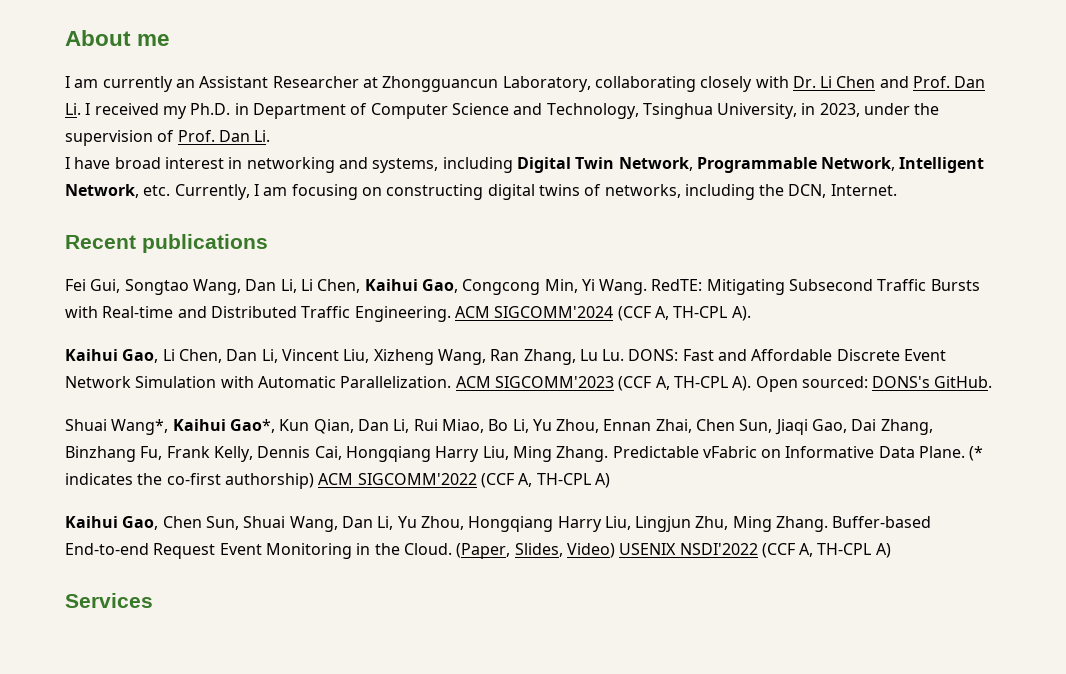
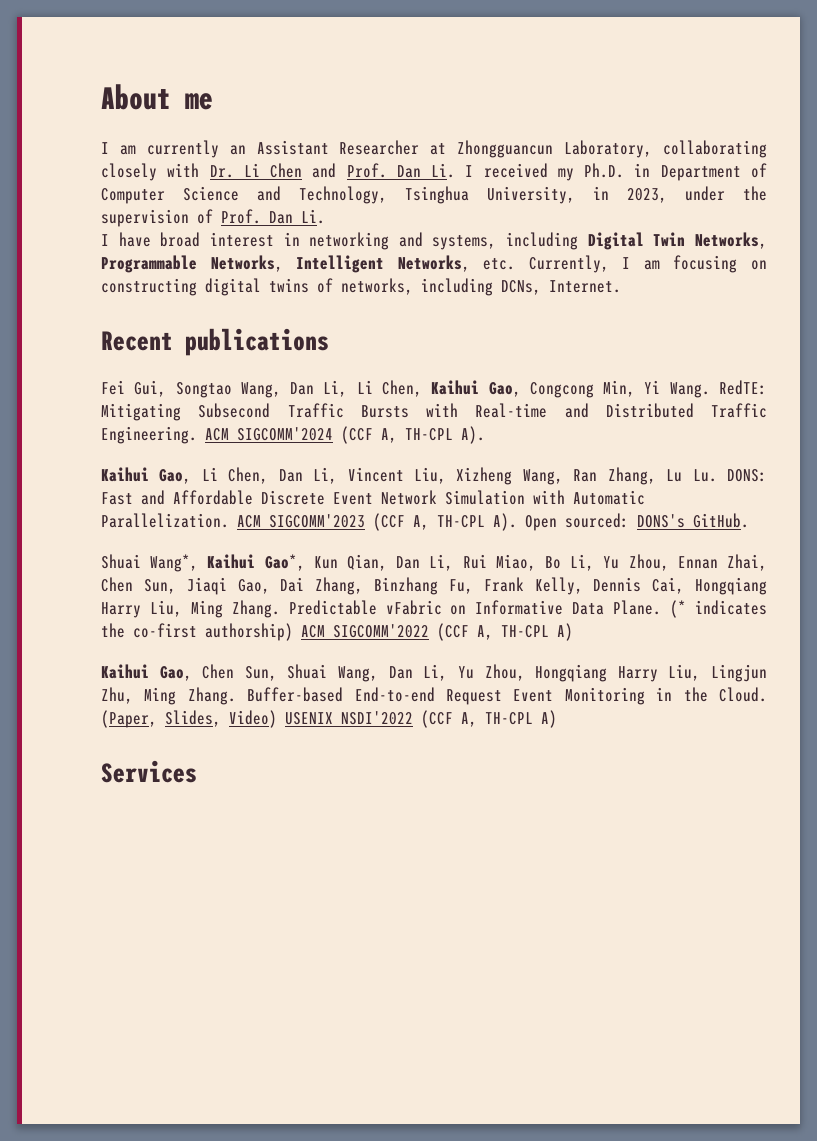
[618,157,985,173] [65,184,139,198] Network, Programmable Network, Intelligent Network, -> [695,232,767,249] [101,255,470,273] Networks, Programmable Networks, Intelligent Networks,
[759,184,827,198] the DCN, -> [501,280,541,295] DCNs,

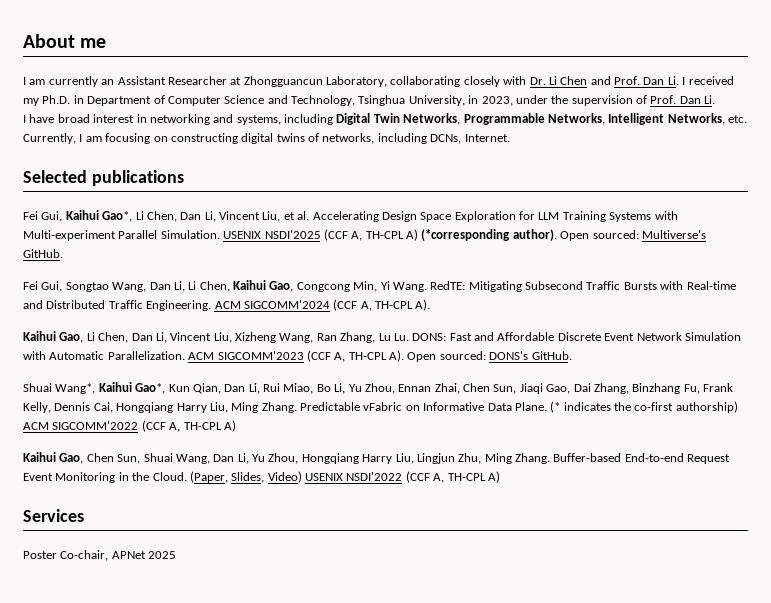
[101,331,173,351] Recent -> [23,170,87,183] Selected
(329, 342) none -> [23,210,678,222] [23,229,706,241] [23,249,63,258] // Fei Gui, Kaihui Gao*, Li Chen, Dan Li, Vincent Liu, et al. Accelerating Design Space Exploration for LLM Training Systems with Multi-experiment Parallel Simulation. USENIX NSDI'2025 (CCF A, TH-CPL A) (*corresponding author). Open sourced: Multiverse's GitHub.
(197, 771) none -> [23,550,177,561] // Poster Co-chair, APNet 2025

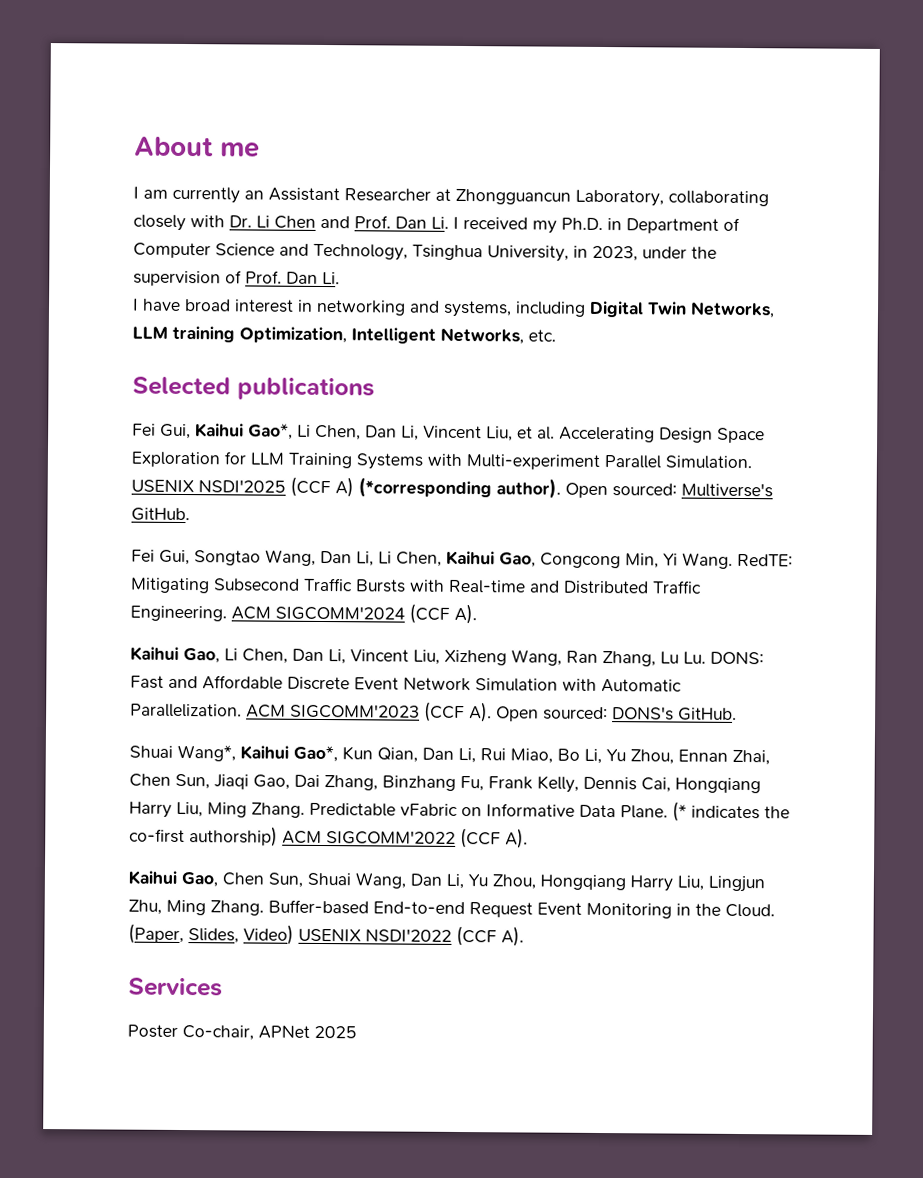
[463,113,605,125] Programmable Networks, -> [132,325,347,344] LLM training Optimization,
[23,133,510,144] Currently, I am focusing on constructing digital twins of networks, including DCNs, Internet. -> (556, 335) none
[351,231,404,241] A, TH-CPL -> (331, 487) none
[360,301,413,311] A, TH-CPL -> (450, 613) none
[334,352,387,362] A, TH-CPL -> (465, 712) none
[169,420,236,432] A, TH-CPL A) -> [505,828,528,849] A).
[433,471,500,483] A, TH-CPL A) -> [501,926,524,947] A).

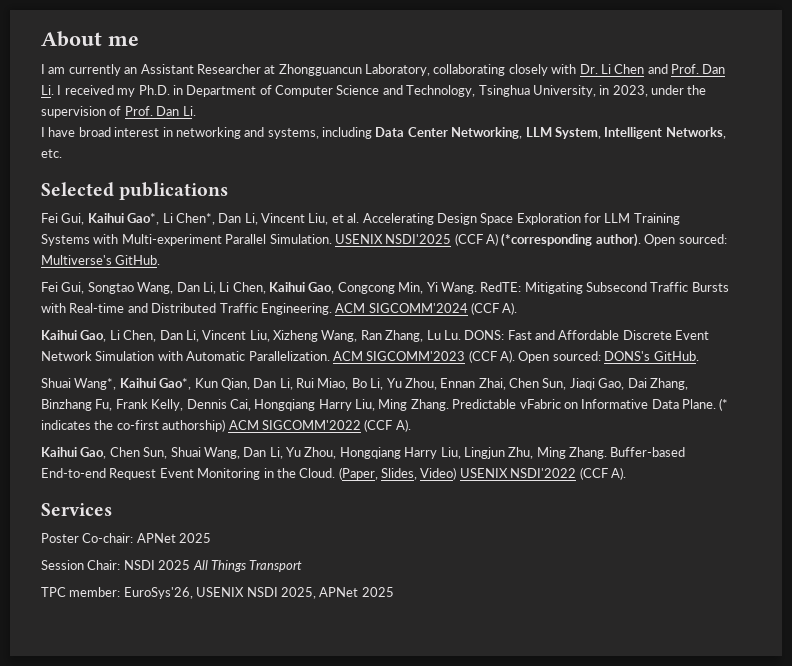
[589,300,775,319] [132,325,347,344] Digital Twin Networks, LLM training Optimization, -> [375,127,601,139] Data Center Networking, LLM System,
[315,424,361,441] Chen, -> [175,213,215,225] Chen*,
[182,1025,357,1041] Co-chair, APNet 2025 -> [82,533,212,543] [41,560,303,572] [41,587,394,599] Co-chair: APNet 2025 // Session Chair: NSDI 2025 All Things Transport // TPC member: EuroSys'26, USENIX NSDI 2025, APNet 2025

